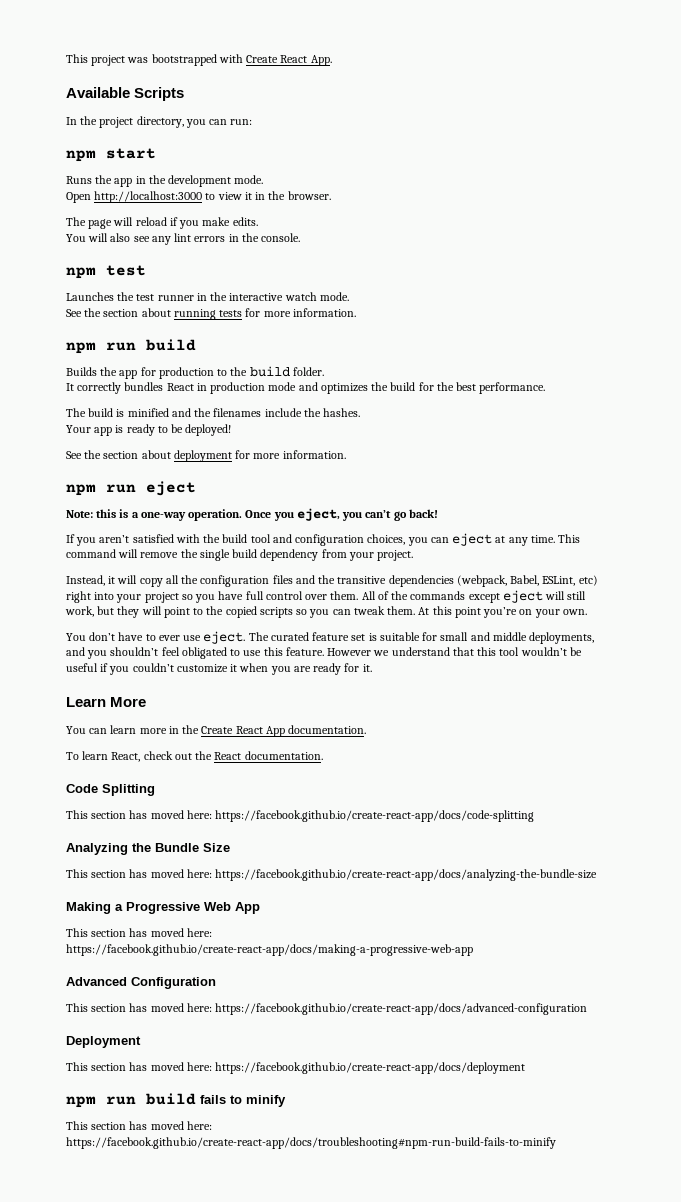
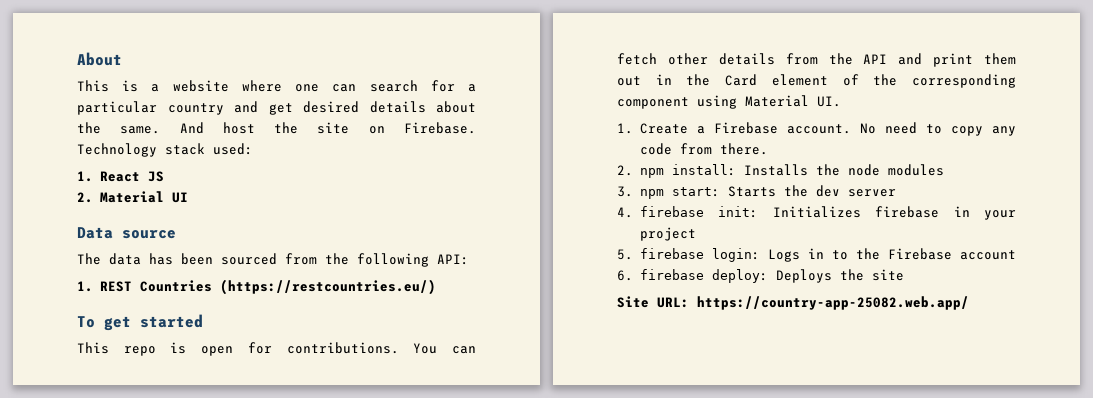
[66,54,332,66] [66,87,185,101] [66,116,253,128] [66,148,156,162] [66,175,264,187] [66,191,331,203] [66,217,258,229] [66,233,301,245] [66,265,146,279] [66,292,349,301] [66,308,356,320] [66,339,196,354] [66,366,324,379] [66,382,546,394] [66,408,361,417] [66,424,232,436] [66,450,346,462] [66,481,196,496] [66,508,438,521] [66,533,581,546] [66,549,414,561] [66,575,598,587] [66,590,587,603] [65,606,587,618] [66,631,595,644] [66,647,582,659] [66,663,372,675] [66,697,147,707] [66,725,367,737] [66,751,323,762] [66,784,155,796] [66,810,535,822] [66,843,230,855] [66,869,598,881] [66,902,260,914] [66,928,212,937] [66,944,473,956] [66,977,216,989] [66,1003,588,1015] [66,1036,141,1048] [66,1062,526,1074] [66,1093,286,1108] [66,1121,212,1130] [66,1137,556,1149] This project was bootstrapped with Create React App. // Available Scripts // In the project directory, you can run: // npm start // Runs the app in the development mode. // Open http://localhost:3000 to view it in the browser. // The page will reload if you make edits. // You will also see any lint errors in the console. // npm test // Launches the test runner in the interactive watch mode. // See the section about running tests for more information. // npm run build // Builds the app for production to the build folder. // It correctly bundles React in production mode and optimizes the build for the best performance. // The build is minified and the filenames include the hashes. // Your app is ready to be deployed! // See the section about deployment for more information. // npm run eject // Note: this is a one-way operation. Once you eject, you can’t go back! // If you aren’t satisfied with the build tool and configuration choices, you can eject at any time. This command will remove the single build dependency from your project. // Instead, it will copy all the configuration files and the transitive dependencies (webpack, Babel, ESLint, etc) right into your project so you have full control over them. All of the commands except eject will still work, but they will point to the copied scripts so you can tweak them. At this point you’re on your own. // You don’t have to ever use eject. The curated feature set is suitable for small and middle deployments, and you shouldn’t feel obligated to use this feature. However we understand that this tool wouldn’t be useful if you couldn’t customize it when you are ready for it. // Learn More // You can learn more in the Create React App documentation. // To learn React, check out the React documentation. // Code Splitting // This section has moved here: https://facebook.github.io/create-react-app/docs/code-splitting // Analyzing the Bundle Size // This section has moved here: https://facebook.github.io/create-react-app/docs/analyzing-the-bundle-size // Making a Progressive Web App // This section has moved here: https://facebook.github.io/create-react-app/docs/making-a-progressive-web-app // Advanced Configuration // This section has moved here: https://facebook.github.io/create-react-app/docs/advanced-configuration // Deployment // This section has moved here: https://facebook.github.io/create-react-app/docs/deployment // npm run build fails to minify // This section has moved here: https://facebook.github.io/create-react-app/docs/troubleshooting#npm-run-build-fails-to-minify -> [77,52,122,66] [77,80,477,92] [77,101,476,115] [77,122,476,134] [77,143,253,157] [77,171,164,182] [77,191,188,203] [77,227,176,239] [77,253,469,267] [77,279,436,295] [77,314,203,331] [77,342,477,356] [617,53,1016,67] [617,74,1016,88] [617,95,841,109] [617,122,1016,136] [639,143,768,155] [617,164,944,178] [617,185,896,199] [617,206,1016,220] [639,227,696,241] [617,248,1016,262] [617,269,904,283] [617,296,969,310] About // This is a website where one can search for a particular country and get desired details about the same. And host the site on Firebase. Technology stack used: // 1. React JS // 2. Material UI // Data source // The data has been sourced from the following API: // 1. REST Countries (https://restcountries.eu/) // To get started // This repo is open for contributions. You can fetch other details from the API and print them out in the Card element of the corresponding component using Material UI. // 1. Create a Firebase account. No need to copy any code from there. // 2. npm install: Installs the node modules // 3. npm start: Starts the dev server // 4. firebase init: Initializes firebase in your project // 5. firebase login: Logs in to the Firebase account // 6. firebase deploy: Deploys the site // Site URL: https://country-app-25082.web.app/

